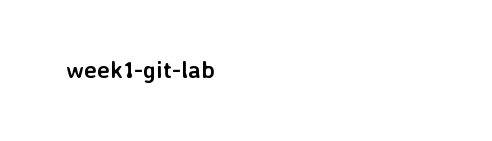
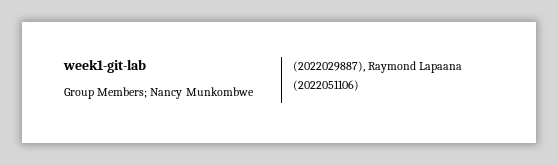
(215, 72) none -> [64,87,254,99] [293,61,463,73] [293,80,359,91] // Group Members; Nancy Munkombwe (2022029887), Raymond Lapaana (2022051106)

